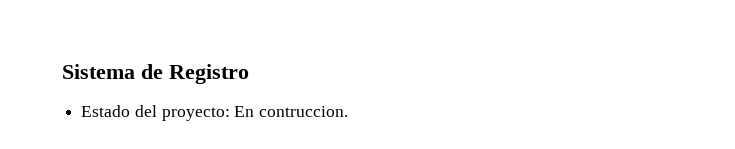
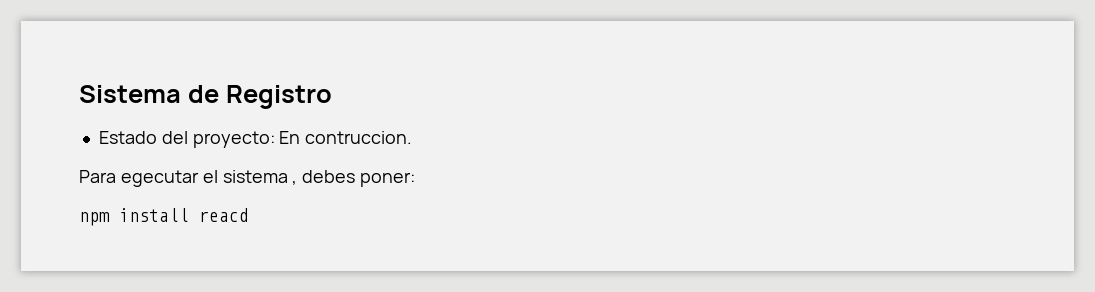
(349, 111) none -> [79,170,416,187] [79,208,249,226] // Para egecutar el sistema , debes poner: // npm install reacd

